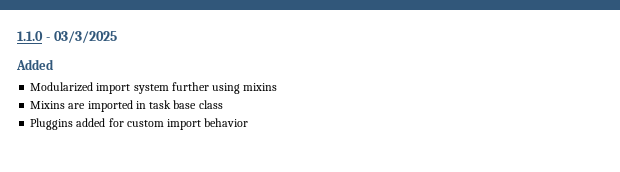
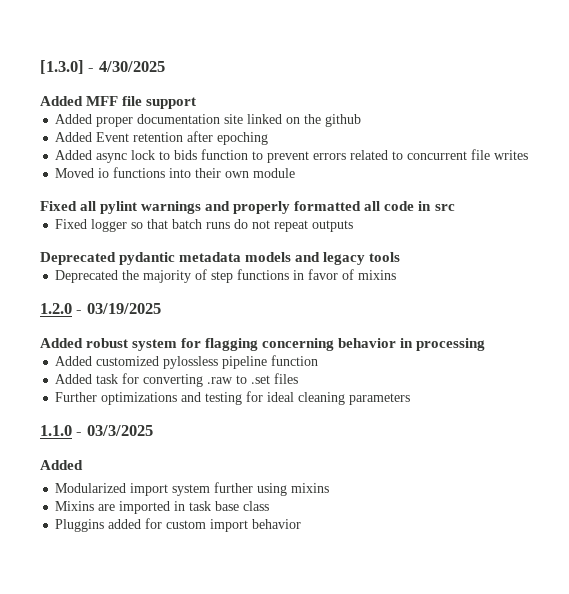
(17, 36) none -> [40,60,165,74] [40,96,197,109] [55,114,362,127] [55,131,269,145] [55,149,529,163] [55,167,296,178] [40,201,455,214] [55,219,354,232] [40,252,401,265] [55,269,397,283] [40,303,161,314] [40,338,486,351] [55,355,319,369] [55,373,299,387] [55,391,411,405] [1.3.0] - 4/30/2025 // Added MFF file support // Added proper documentation site linked on the github // Added Event retention after epoching // Added async lock to bids function to prevent errors related to concurrent file writes // Moved io functions into their own module // Fixed all pylint warnings and properly formatted all code in src // Fixed logger so that batch runs do not repeat outputs // Deprecated pydantic metadata models and legacy tools // Deprecated the majority of step functions in favor of mixins // 1.2.0 - 03/19/2025 // Added robust system for flagging concerning behavior in processing // Added customized pylossless pipeline function // Added task for converting .raw to .set files // Further optimizations and testing for ideal cleaning parameters //

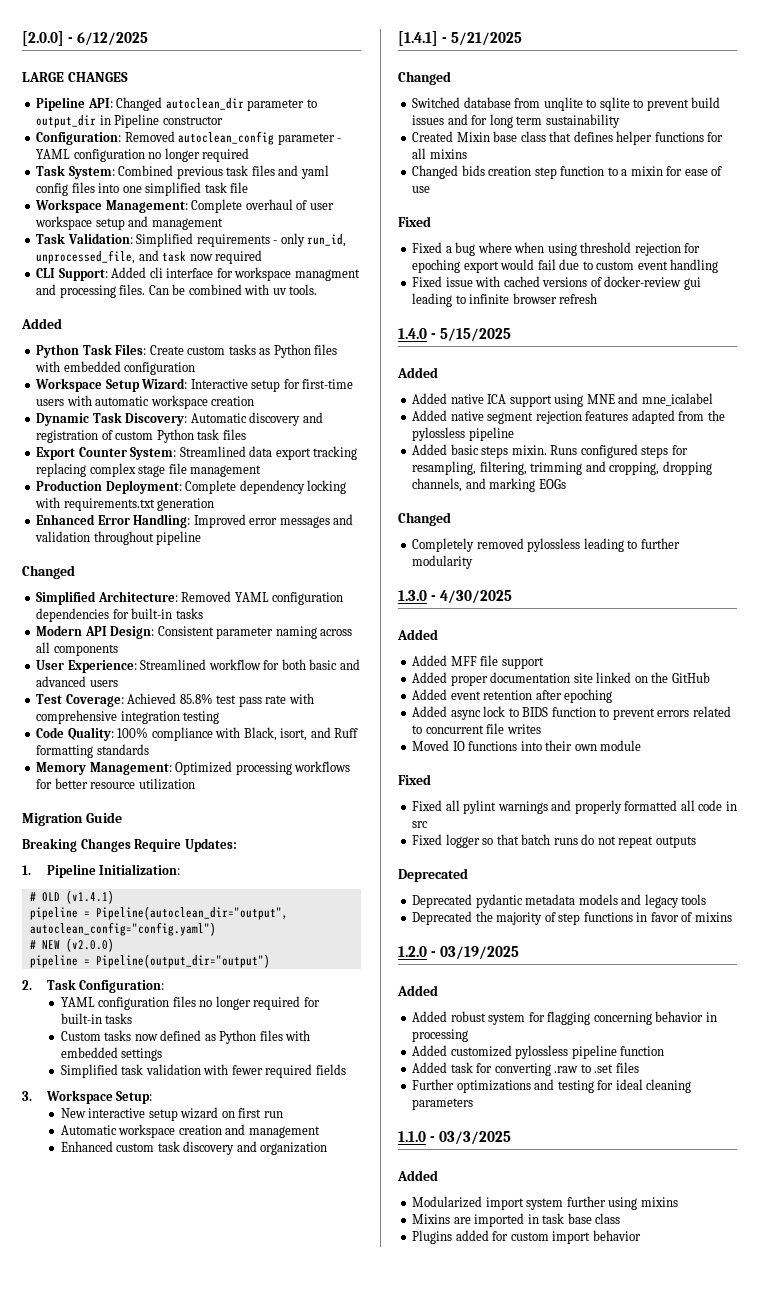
[40,60,84,74] [1.3.0] -> [22,31,149,46] [22,72,128,82] [36,97,317,111] [36,114,223,128] [36,131,342,145] [36,148,250,162] [36,165,329,179] [36,182,249,196] [35,199,334,213] [35,216,223,230] [36,233,347,247] [36,250,263,264] [36,267,360,281] [36,284,318,298] [21,318,62,329] [36,344,338,358] [35,361,196,375] [35,378,354,392] [36,395,255,409] [36,412,323,426] [36,429,246,443] [36,446,358,460] [36,463,262,477] [36,480,347,494] [35,497,215,511] [36,514,354,528] [35,531,202,545] [22,565,75,579] [36,591,344,605] [36,608,203,622] [36,625,353,639] [36,642,118,656] [36,659,360,673] [36,676,118,687] [36,693,314,707] [36,710,220,724] [36,727,359,741] [36,744,149,758] [36,761,351,775] [36,778,195,790] [22,812,122,826] [22,838,237,852] [22,864,181,878] [29,890,114,904] [29,906,288,920] [29,922,216,936] [29,938,114,952] [29,954,270,968] [22,979,165,993] [60,996,320,1010] [60,1013,133,1024] [60,1030,311,1044] [60,1047,163,1061] [60,1064,346,1078] [22,1090,153,1104] [60,1107,283,1121] [60,1124,320,1138] [60,1141,328,1155] [398,31,523,46] [398,71,451,85] [412,97,721,111] [412,114,620,128] [412,131,724,145] [412,148,467,159] [412,165,723,179] [412,186,431,193] [398,216,431,227] [412,242,701,256] [412,259,719,273] [412,276,701,290] [412,293,598,307] [398,328,512,342] [397,367,438,378] [412,393,713,407] [412,410,725,424] [412,427,514,441] [412,444,688,458] [412,461,712,475] [412,478,566,492] [398,512,451,526] [412,538,680,552] [412,555,474,569] [398,590,427,601] [2.0.0] - 6/12/2025 // LARGE CHANGES // Pipeline API: Changed autoclean_dir parameter to output_dir in Pipeline constructor // Configuration: Removed autoclean_config parameter - YAML configuration no longer required // Task System: Combined previous task files and yaml config files into one simplified task file // Workspace Management: Complete overhaul of user workspace setup and management // Task Validation: Simplified requirements - only run_id, unprocessed_file, and task now required // CLI Support: Added cli interface for workspace managment and processing files. Can be combined with uv tools. // Added // Python Task Files: Create custom tasks as Python files with embedded configuration // Workspace Setup Wizard: Interactive setup for first-time users with automatic workspace creation // Dynamic Task Discovery: Automatic discovery and registration of custom Python task files // Export Counter System: Streamlined data export tracking replacing complex stage file management // Production Deployment: Complete dependency locking with requirements.txt generation // Enhanced Error Handling: Improved error messages and validation throughout pipeline // Changed // Simplified Architecture: Removed YAML configuration dependencies for built-in tasks // Modern API Design: Consistent parameter naming across all components // User Experience: Streamlined workflow for both basic and advanced users // Test Coverage: Achieved 85.8% test pass rate with comprehensive integration testing // Code Quality: 100% compliance with Black, isort, and Ruff formatting standards // Memory Management: Optimized processing workflows for better resource utilization // Migration Guide // Breaking Changes Require Updates: // 1. Pipeline Initialization: // # OLD (v1.4.1) // pipeline = Pipeline(autoclean_dir="output", autoclean_config="config.yaml") // # NEW (v2.0.0) // pipeline = Pipeline(output_dir="output") // 2. Task Configuration: // YAML configuration files no longer required for built-in tasks // Custom tasks now defined as Python files with embedded settings // Simplified task validation with fewer required fields // 3. Workspace Setup: // New interactive setup wizard on first run // Automatic workspace creation and management // Enhanced custom task discovery and organization // [1.4.1] - 5/21/2025 // Changed // Switched database from unqlite to sqlite to prevent build issues and for long term sustainability // Created Mixin base class that defines helper functions for all mixins // Changed bids creation step function to a mixin for ease of use // Fixed // Fixed a bug where when using threshold rejection for epoching export would fail due to custom event handling // Fixed issue with cached versions of docker-review gui leading to infinite browser refresh // 1.4.0 - 5/15/2025 // Added // Added native ICA support using MNE and mne_icalabel // Added native segment rejection features adapted from the pylossless pipeline // Added basic steps mixin. Runs configured steps for resampling, filtering, trimming and cropping, dropping channels, and marking EOGs // Changed // Completely removed pylossless leading to further modularity // 1.3.0
(83, 101) none -> [412,655,448,666] // Added
[325,114,362,127] [55,132,130,142] github // Added Event -> [671,672,710,683] [412,689,481,700] GitHub // Added event
[174,150,198,160] bids -> [522,707,549,717] BIDS
[98,168,110,178] io -> [452,741,465,751] IO
(77, 206) none -> [412,800,443,811] // Fixed
(116, 258) none -> [412,894,473,908] // Deprecated
(83, 343) none -> [412,1011,448,1022] // Added
[55,519,105,532] Pluggins -> [412,1230,453,1244] Plugins

